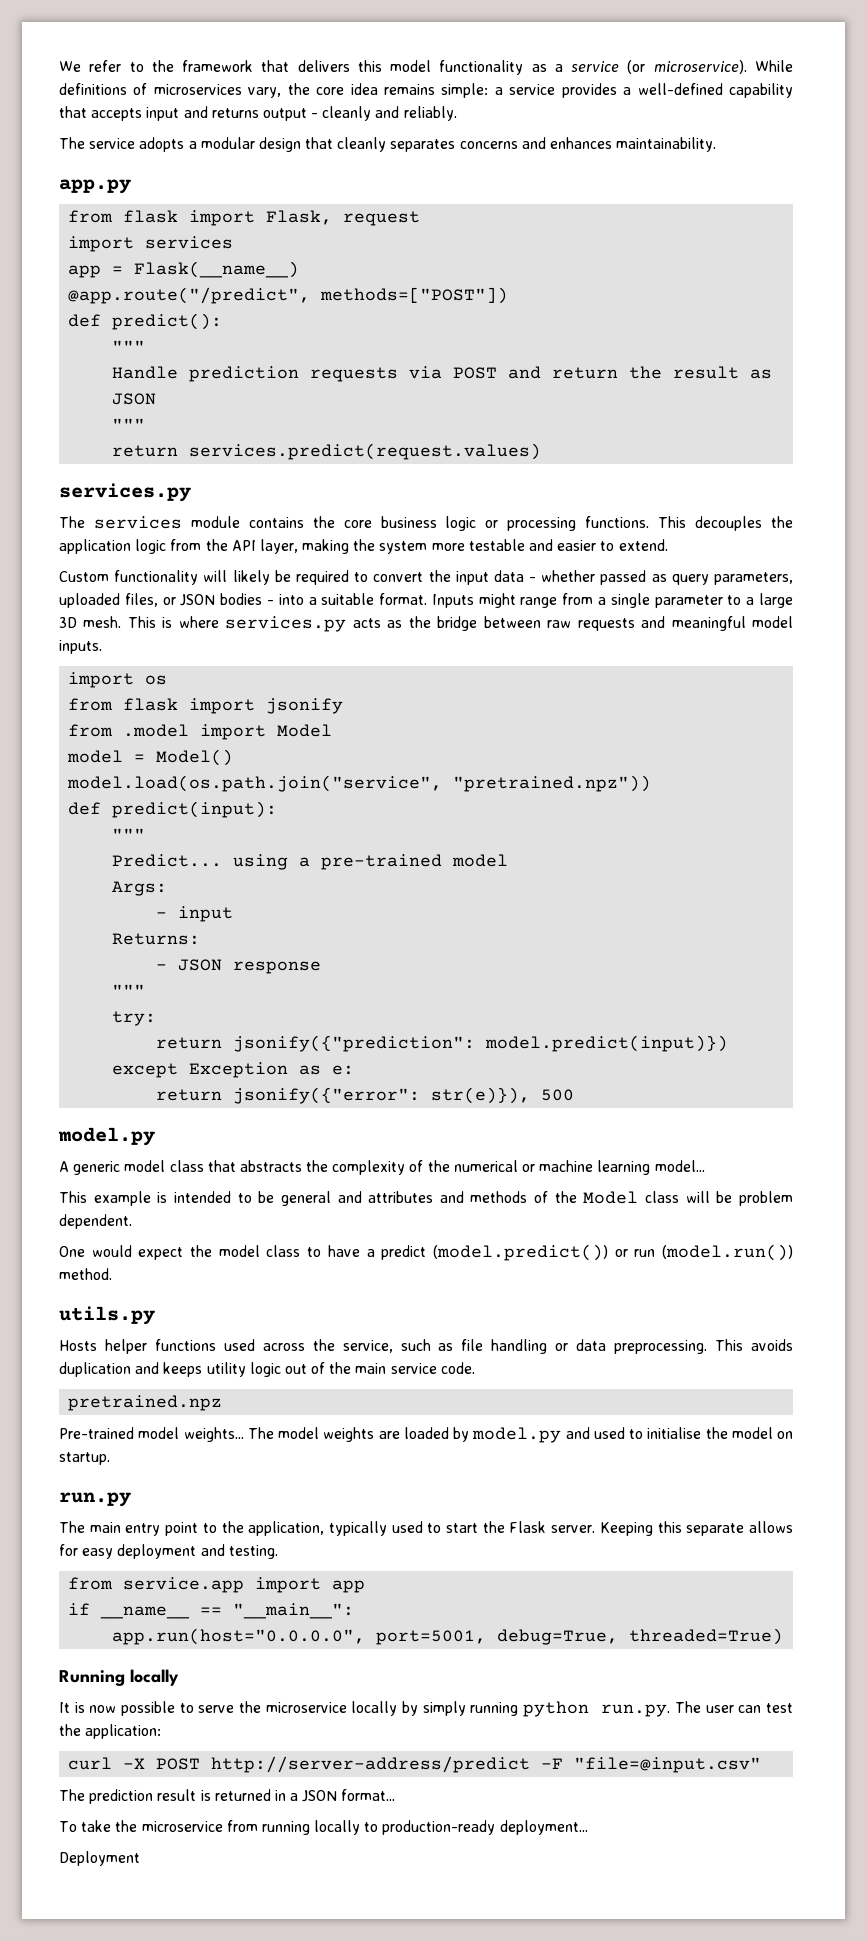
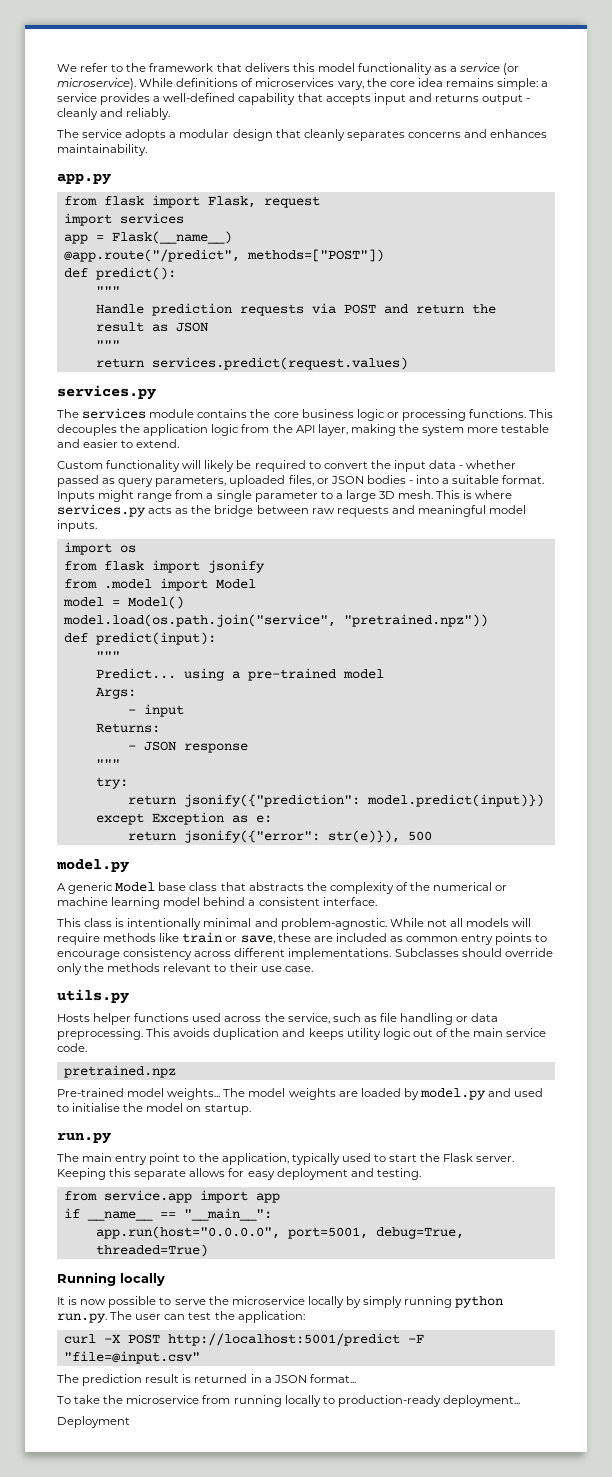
[124,1160,166,1172] model -> [115,882,187,892] Model base
[654,1160,705,1172] [59,1191,793,1206] [59,1214,132,1229] [59,1244,794,1261] [59,1268,112,1280] model... // This example is intended to be general and attributes and methods of the Model class will be problem dependent. // One would expect the model class to have a predict (model.predict()) or run (model.run()) method. -> [163,897,377,906] [57,918,532,930] [57,932,548,945] [57,948,553,960] [57,963,313,975] model behind a consistent interface. // This class is intentionally minimal and problem-agnostic. While not all models will require methods like train or save, these are included as common entry points to encourage consistency across different implementations. Subclasses should override only the methods relevant to their use case.
[211,1756,531,1773] http://server-address/predict -> [167,1333,400,1346] http://localhost:5001/predict

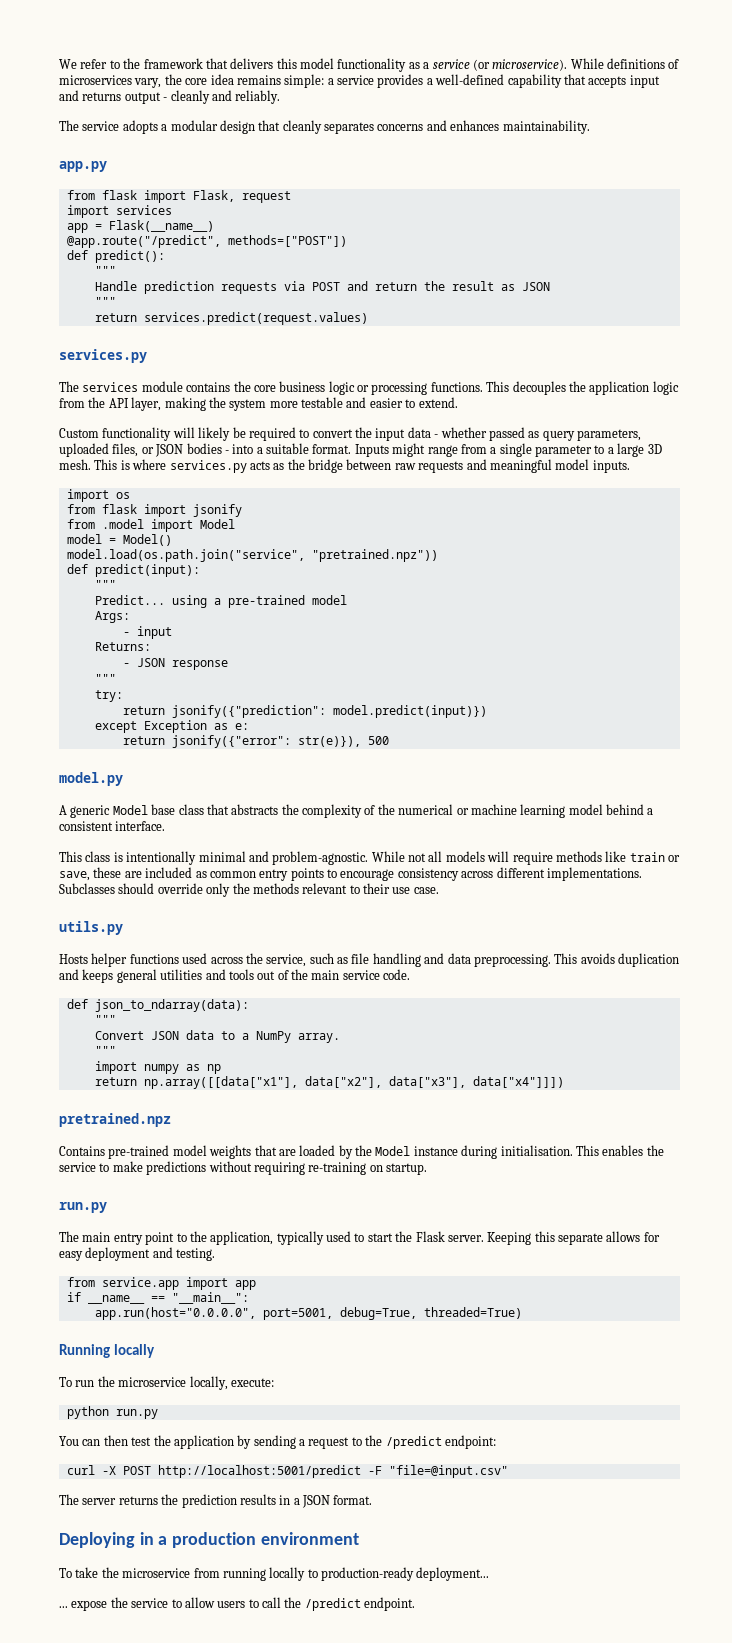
[456,1016,469,1022] or -> [424,953,445,964] and
[346,1028,411,1040] utility logic -> [116,969,254,983] general utilities and tools
[63,1065,176,1078] [57,1088,246,1100] pretrained.npz // Pre-trained model weights... The -> [66,999,249,1012] [94,1015,116,1024] [94,1030,340,1043] [94,1046,116,1055] [94,1061,221,1074] [94,1076,564,1089] [59,1113,171,1127] [59,1145,170,1159] def json_to_ndarray(data): // """ // Convert JSON data to a NumPy array. // """ // import numpy as np // return np.array([[data["x1"], data["x2"], data["x3"], data["x4"]]]) // pretrained.npz // Contains pre-trained
(336, 1094) none -> [254,1145,277,1156] that
[419,1088,544,1100] [57,1103,184,1112] model.py and used to initialise the model -> [355,1145,664,1159] [59,1161,367,1175] the Model instance during initialisation. This enables the service to make predictions without requiring re-training
[57,1296,504,1308] [57,1311,305,1323] It is now possible to serve the microservice locally by simply running python run.py. The user can test the application: -> [59,1376,274,1390] [66,1406,158,1419] [59,1435,496,1449] To run the microservice locally, execute: // python run.py // You can then test the application by sending a request to the /predict endpoint:
[82,1374,356,1386] prediction result is returned in a JSON format... -> [82,1494,373,1508] [59,1532,359,1548] server returns the prediction results in a JSON format. // Deploying in a production environment
[57,1416,130,1428] Deployment -> [59,1597,416,1611] ... expose the service to allow users to call the /predict endpoint.

